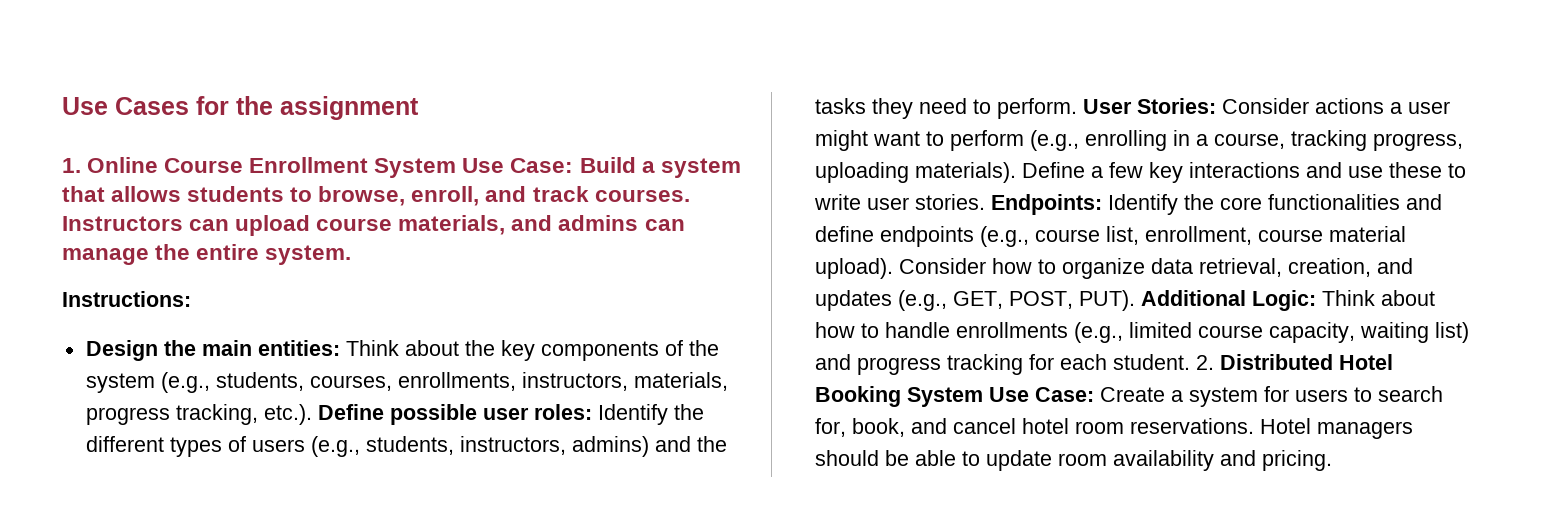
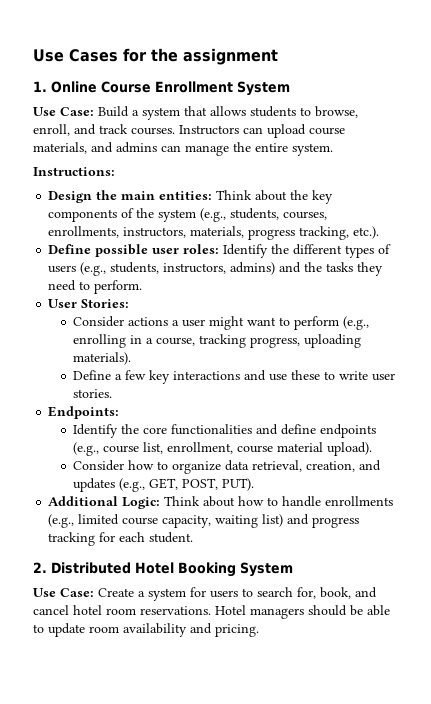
(457, 168) none -> (290, 88) //
(312, 414) none -> (380, 232) //
(1077, 108) none -> (143, 287) //
(1216, 106) none -> (130, 303) //
(1016, 172) none -> (132, 358) //
(985, 202) none -> (113, 393) //
(1102, 204) none -> (120, 412) //
(893, 268) none -> (373, 449) //
(1135, 300) none -> (255, 484) //
(1190, 362) none -> (194, 537) //
(983, 397) none -> (293, 569) //

